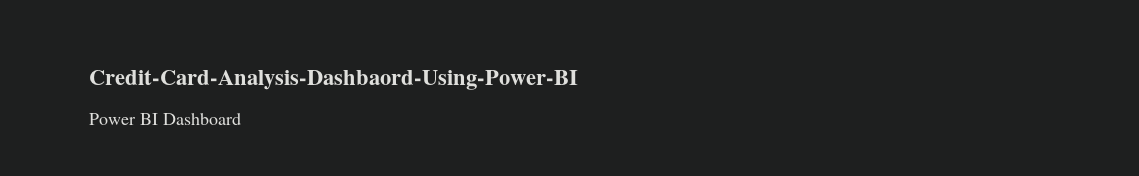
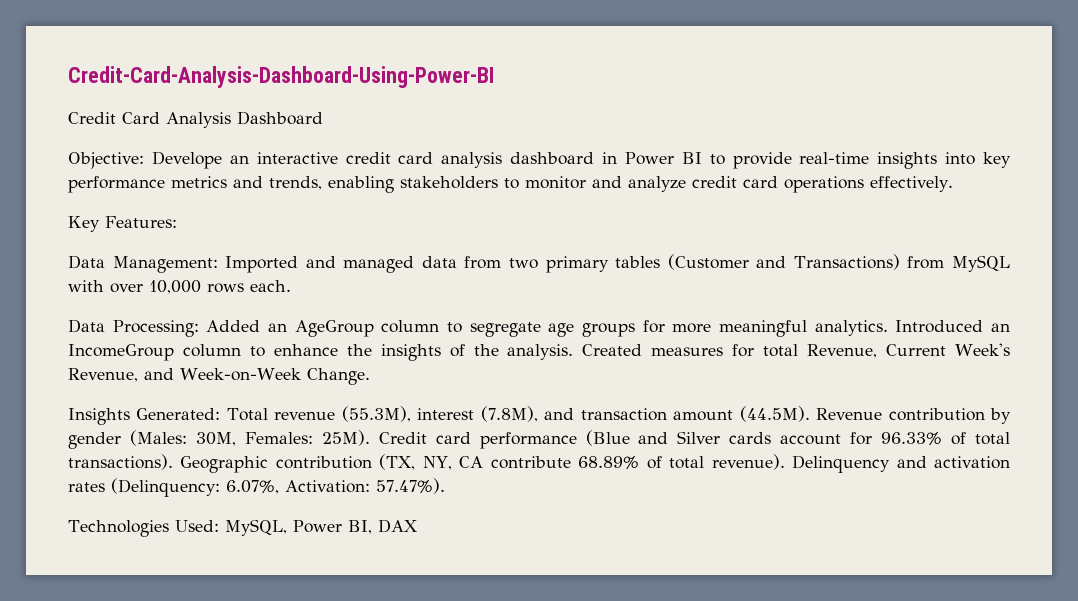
[89,70,578,90] [89,113,241,125] Credit-Card-Analysis-Dashbaord-Using-Power-BI // Power BI Dashboard -> [68,66,494,88] [68,111,323,128] [68,151,1011,169] [68,176,953,193] [68,216,177,232] [68,254,1010,273] [68,280,291,294] [68,319,1010,337] [68,343,1011,361] [68,368,370,385] [68,406,1011,425] [68,430,1010,449] [68,454,1010,473] [68,478,445,497] [68,519,418,537] Credit-Card-Analysis-Dashboard-Using-Power-BI // Credit Card Analysis Dashboard // Objective: Develope an interactive credit card analysis dashboard in Power BI to provide real-time insights into key performance metrics and trends, enabling stakeholders to monitor and analyze credit card operations effectively. // Key Features: // Data Management: Imported and managed data from two primary tables (Customer and Transactions) from MySQL with over 10,000 rows each. // Data Processing: Added an AgeGroup column to segregate age groups for more meaningful analytics. Introduced an IncomeGroup column to enhance the insights of the analysis. Created measures for total Revenue, Current Week's Revenue, and Week-on-Week Change. // Insights Generated: Total revenue (55.3M), interest (7.8M), and transaction amount (44.5M). Revenue contribution by gender (Males: 30M, Females: 25M). Credit card performance (Blue and Silver cards account for 96.33% of total transactions). Geographic contribution (TX, NY, CA contribute 68.89% of total revenue). Delinquency and activation rates (Delinquency: 6.07%, Activation: 57.47%). // Technologies Used: MySQL, Power BI, DAX

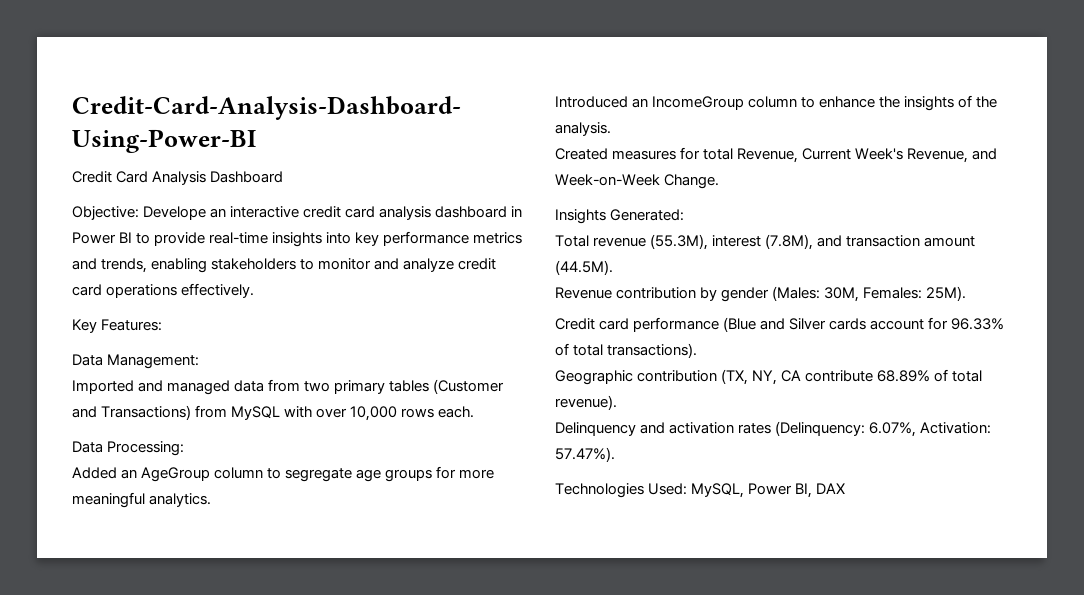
(218, 264) none -> (200, 361) //
(199, 328) none -> (185, 448) //
(888, 328) none -> (212, 500) //
(574, 352) none -> (611, 129) //
(221, 414) none -> (685, 215) //
(810, 414) none -> (613, 267) //
(370, 438) none -> (967, 293) //
(173, 462) none -> (698, 350) //
(785, 462) none -> (617, 402) //

